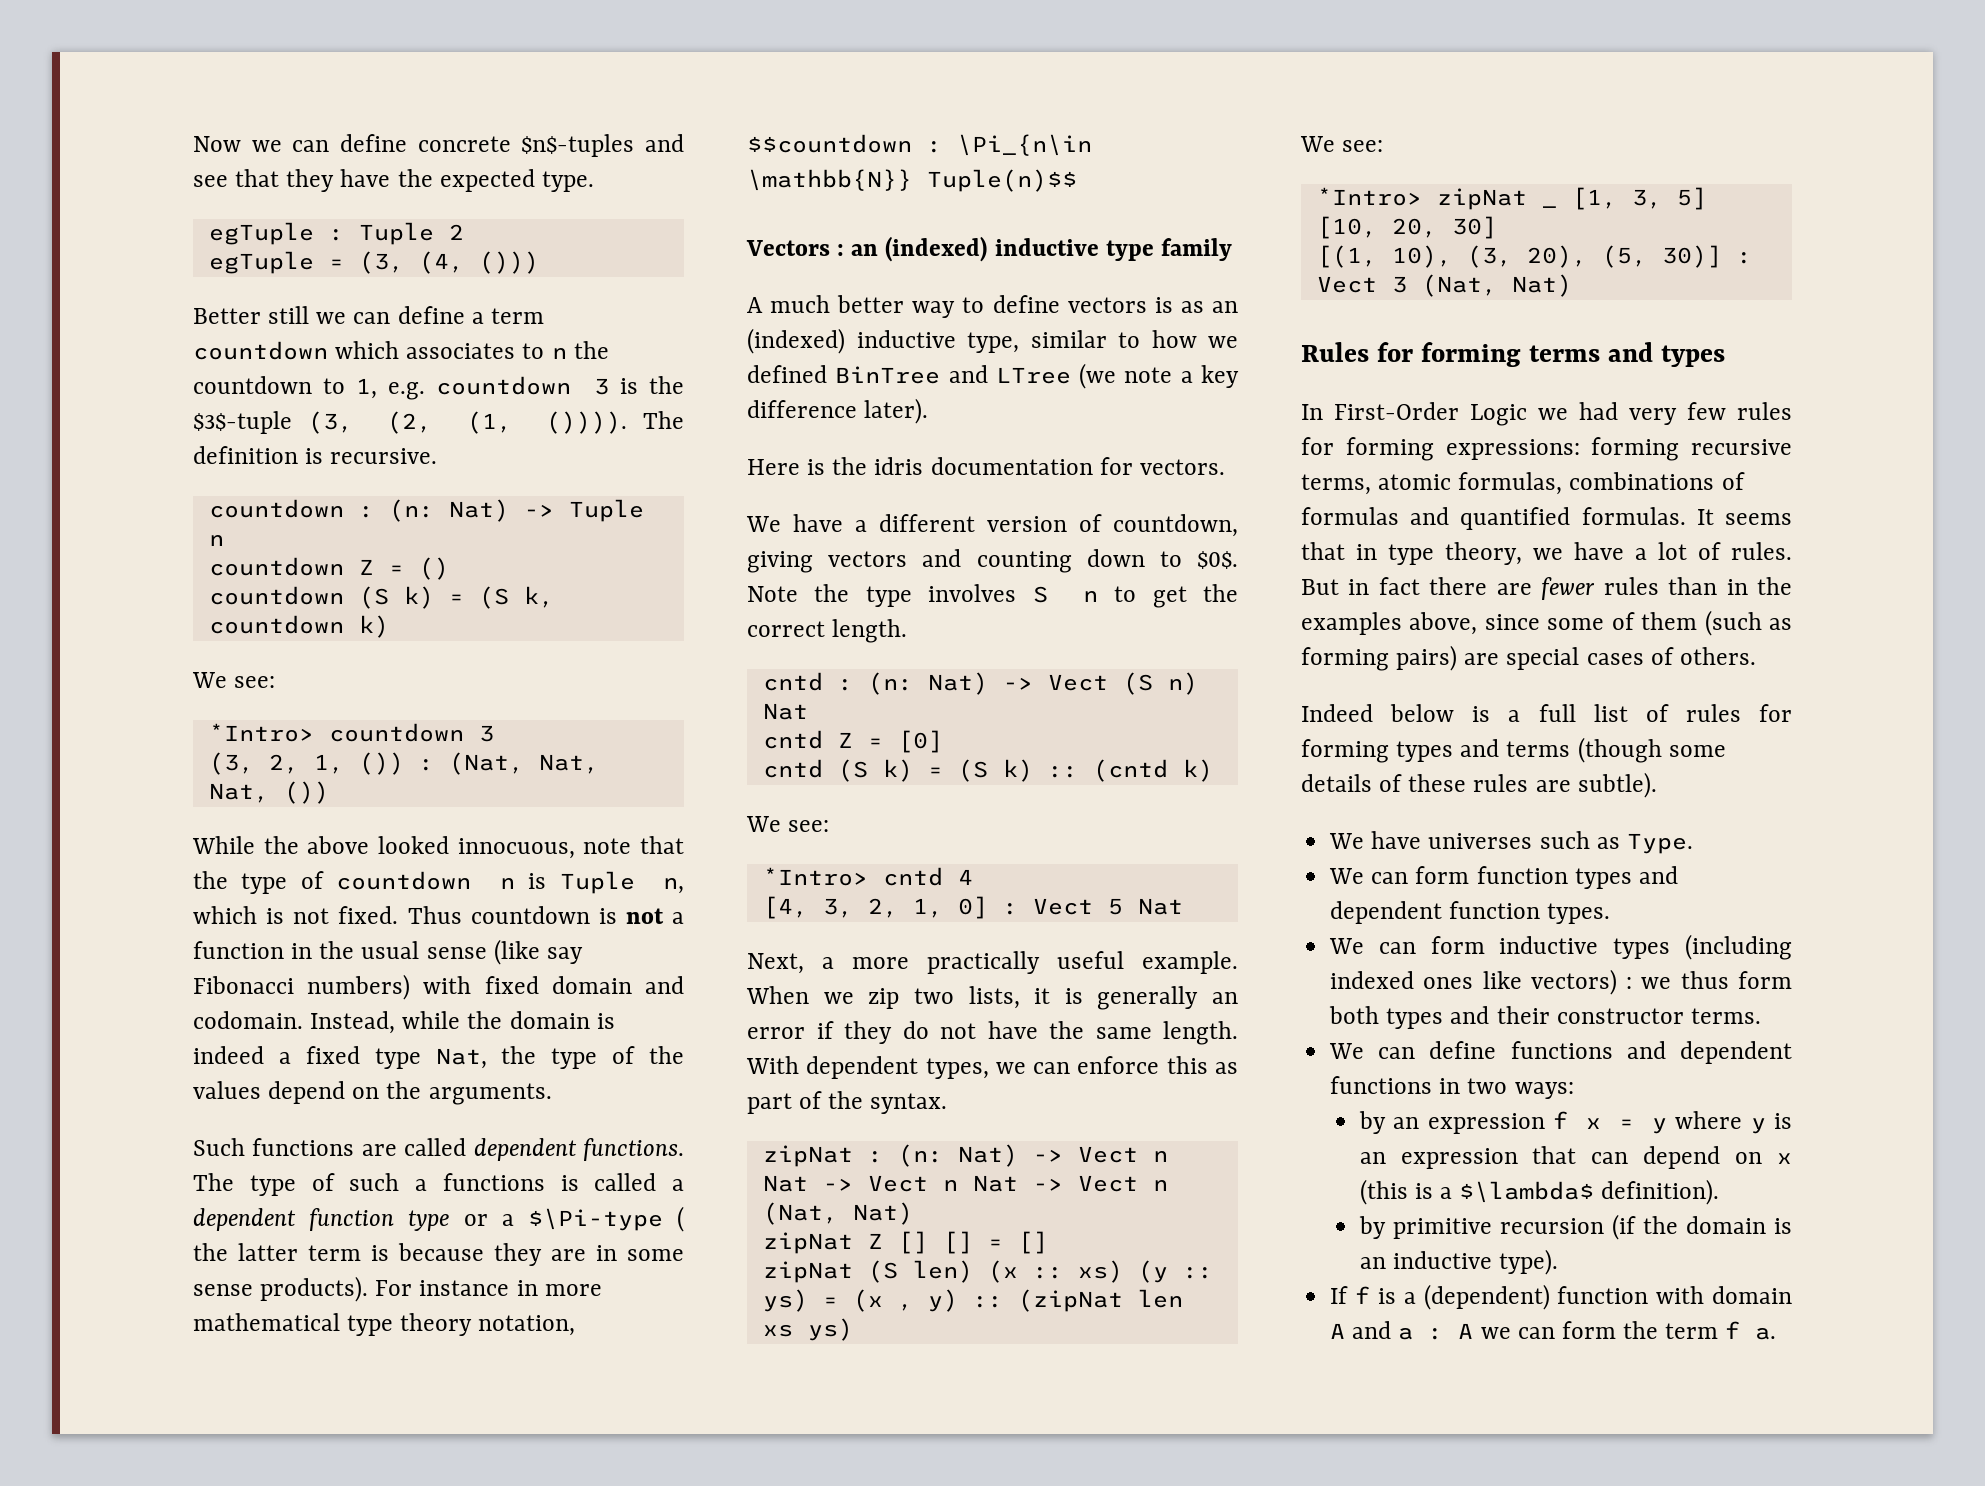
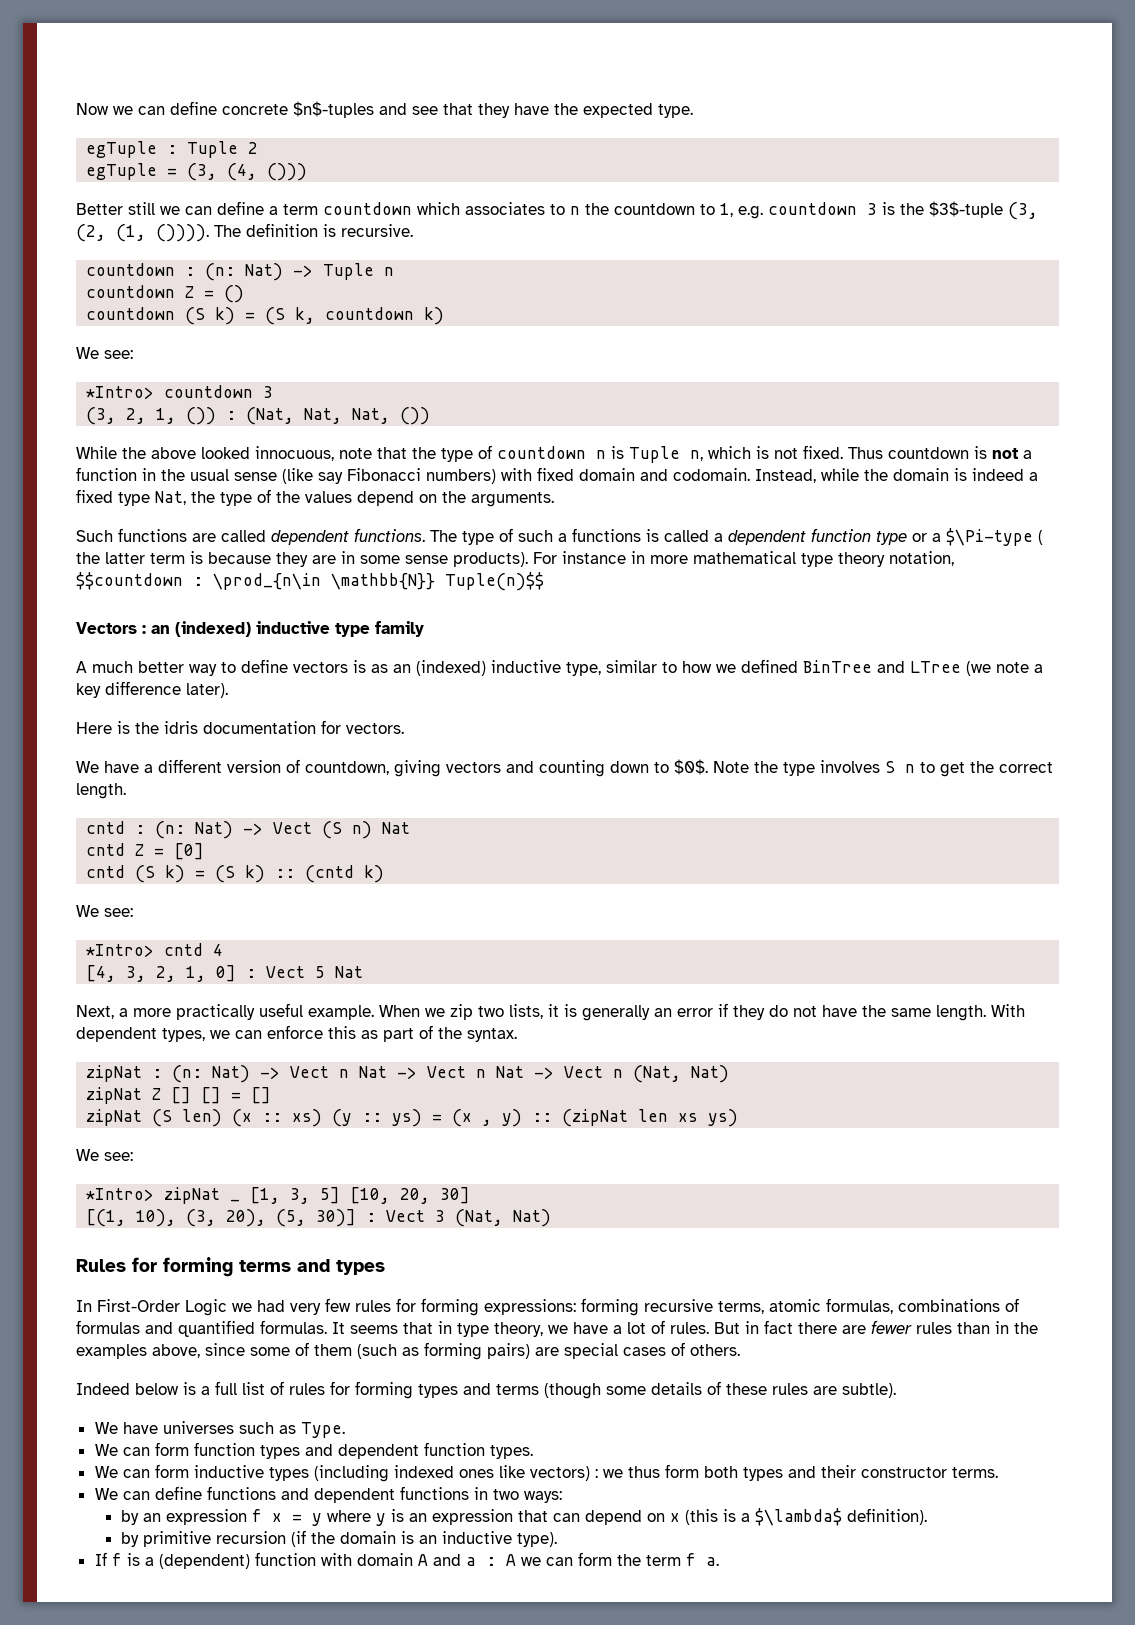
[957,134,1092,156] \Pi_{n\in -> [213,573,321,590] \prod_{n\in

